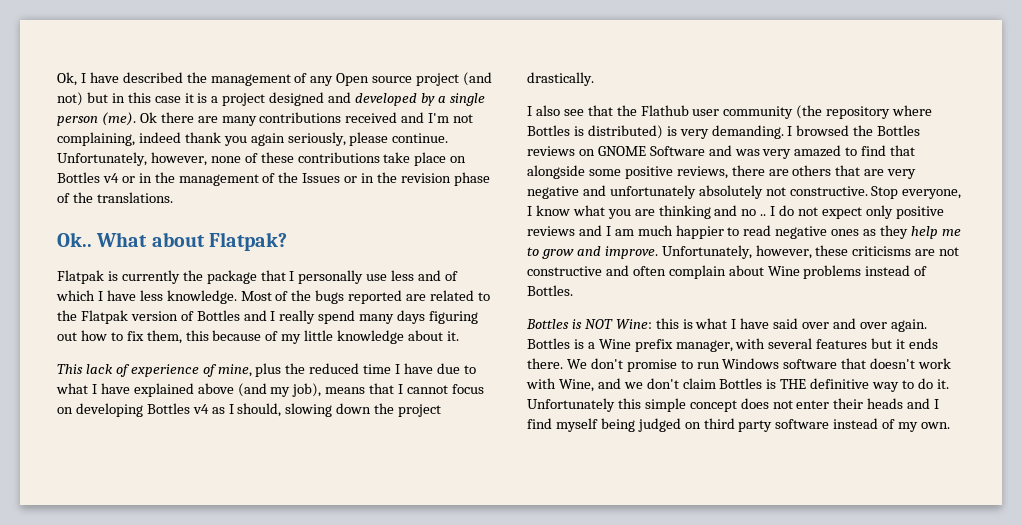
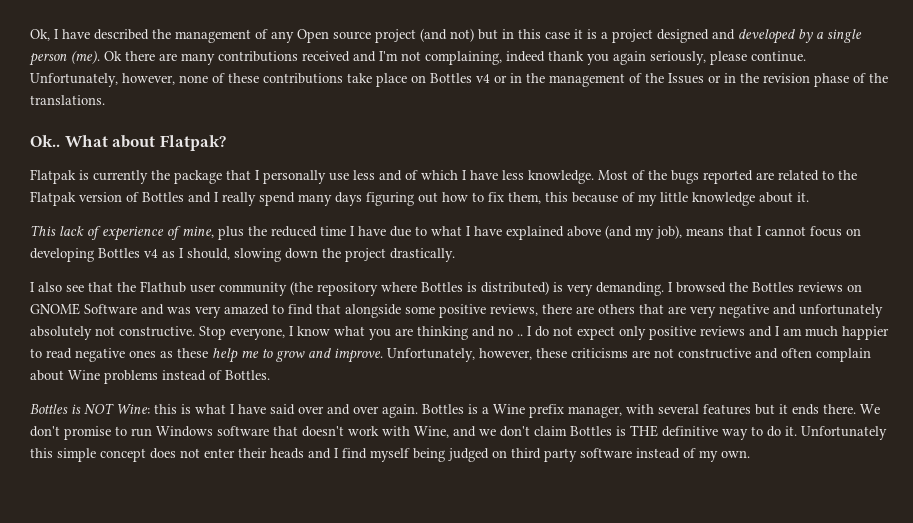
[880,225,909,239] they -> [177,348,208,358] these

